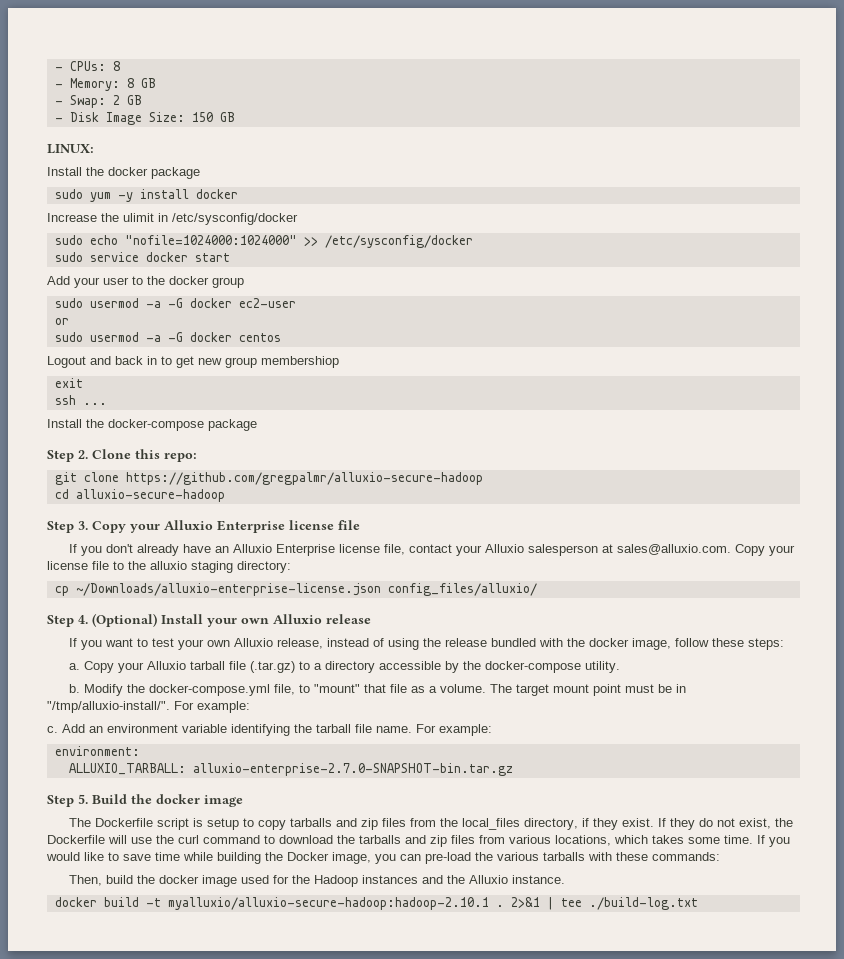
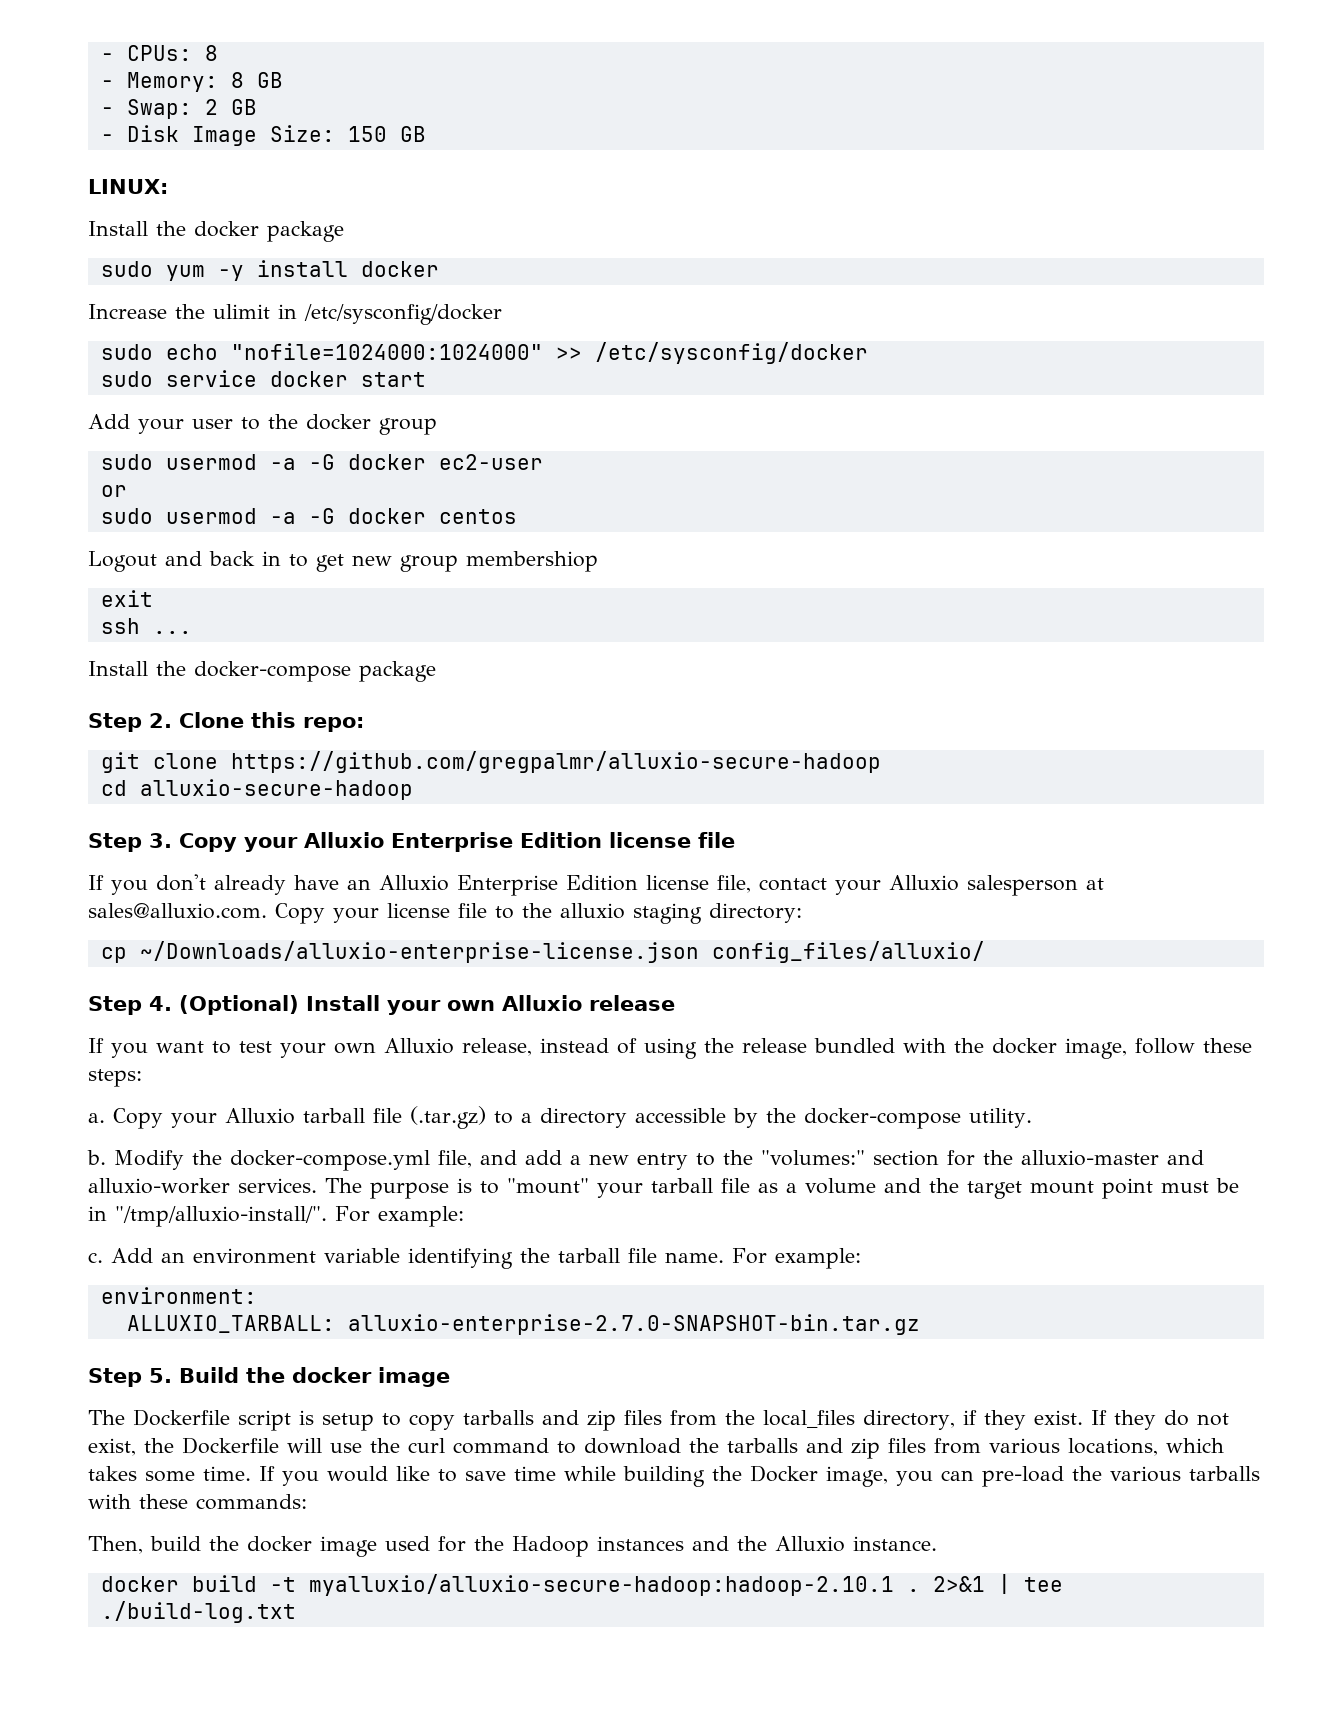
(285, 526) none -> [520,832,602,848] Edition
(335, 550) none -> [566,875,638,891] Edition
[298,684,512,693] to "mount" that file as a volume. The -> [480,1150,1204,1170] [88,1178,959,1199] and add a new entry to the "volumes:" section for the alluxio-master and alluxio-worker services. The purpose is to "mount" your tarball file as a volume and the

